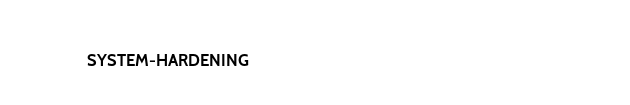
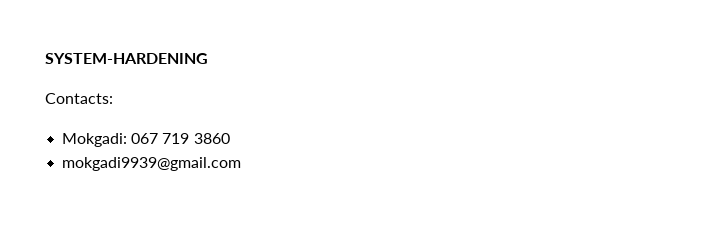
(249, 60) none -> [45,93,113,104] [62,133,230,147] [62,157,242,171] // Contacts: // Mokgadi: 067 719 3860 // mokgadi9939@gmail.com

